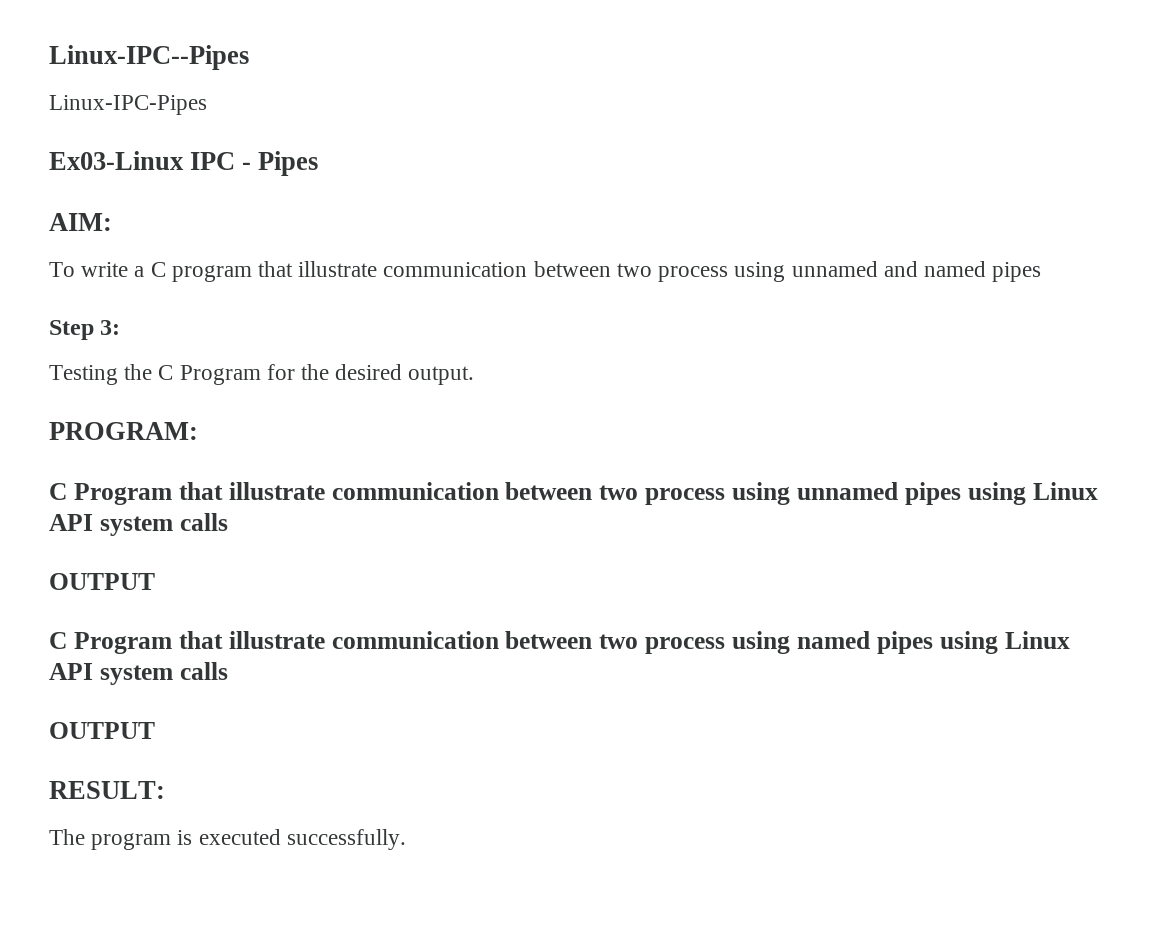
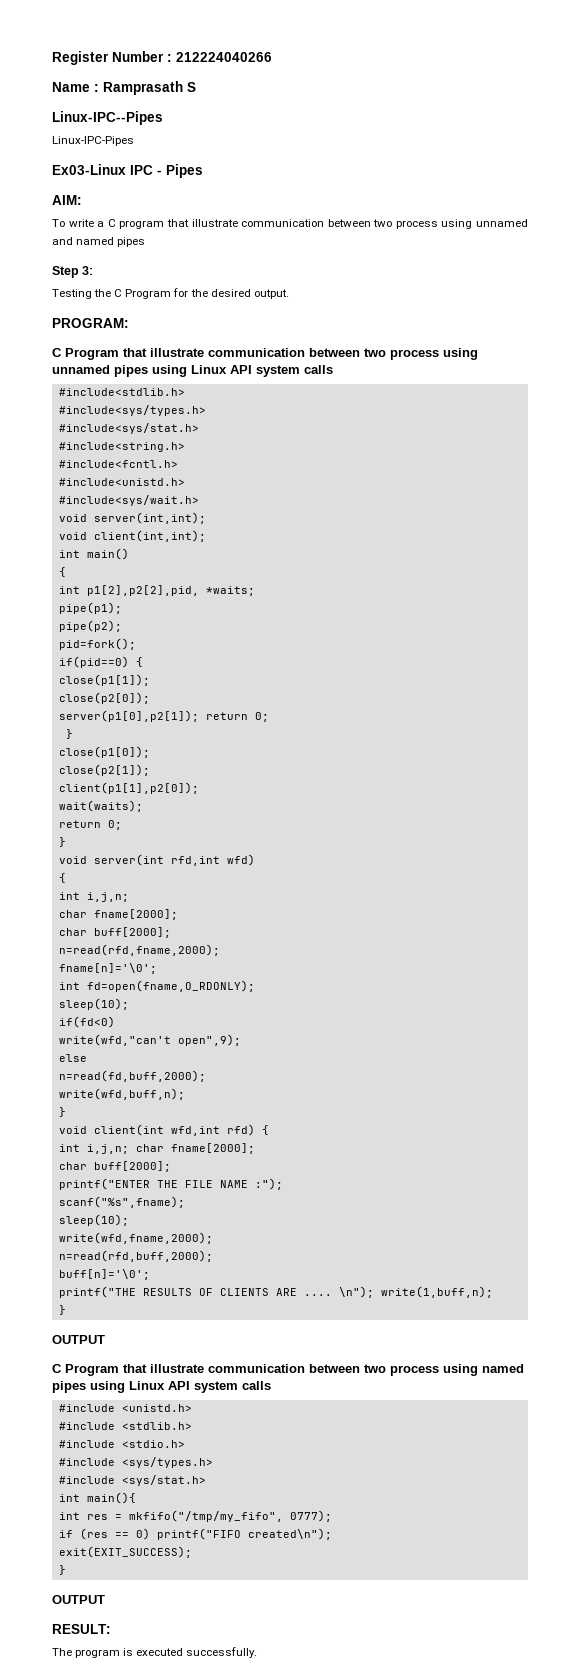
(49, 57) none -> [52,51,272,65] [52,81,196,95] Register Number : 212224040266 // Name : Ramprasath S //
(228, 522) none -> [58,388,185,396] [58,405,206,416] [58,423,199,434] [58,442,185,452] [58,460,178,468] [58,478,185,486] [58,495,199,506] [58,512,206,524] [58,530,206,542] [58,548,129,560] [58,567,66,577] [58,585,255,596] [58,602,122,614] [58,620,122,632] [58,638,136,650] [58,656,143,668] [58,674,150,686] [58,692,150,704] [58,710,269,722] [65,729,73,739] [58,746,150,758] [58,764,150,776] [58,782,199,794] [58,800,143,812] [58,820,122,830] [58,837,66,847] [58,854,255,866] [58,873,66,883] [58,892,129,902] [58,909,178,920] [58,927,171,938] [58,944,220,956] [58,963,157,974] [58,980,255,992] [58,998,129,1010] [58,1016,115,1028] [58,1034,241,1046] [58,1054,87,1062] [58,1070,206,1082] [58,1088,185,1100] [58,1107,66,1117] [58,1124,269,1136] [58,1143,255,1154] [58,1161,171,1172] [58,1178,283,1190] [58,1196,185,1208] [58,1214,129,1226] [58,1232,213,1244] [58,1250,213,1262] [58,1269,150,1280] [58,1286,493,1298] [58,1305,66,1315] // #include<stdlib.h> // #include<sys/types.h> // #include<sys/stat.h> // #include<string.h> // #include<fcntl.h> // #include<unistd.h> // #include<sys/wait.h> // void server(int,int); // void client(int,int); // int main() // { // int p1[2],p2[2],pid, *waits; // pipe(p1); // pipe(p2); // pid=fork(); // if(pid==0) { // close(p1[1]); // close(p2[0]); // server(p1[0],p2[1]); return 0; // } // close(p1[0]); // close(p2[1]); // client(p1[1],p2[0]); // wait(waits); // return 0; // } // void server(int rfd,int wfd) // { // int i,j,n; // char fname[2000]; // char buff[2000]; // n=read(rfd,fname,2000); // fname[n]='\0'; // int fd=open(fname,O_RDONLY); // sleep(10); // if(fd<0) // write(wfd,"can't open",9); // else // n=read(fd,buff,2000); // write(wfd,buff,n); // } // void client(int wfd,int rfd) { // int i,j,n; char fname[2000]; // char buff[2000]; // printf("ENTER THE FILE NAME :"); // scanf("%s",fname); // sleep(10); // write(wfd,fname,2000); // n=read(rfd,buff,2000); // buff[n]='\0'; // printf("THE RESULTS OF CLIENTS ARE .... \n"); write(1,buff,n); // }
(228, 671) none -> [58,1404,192,1412] [58,1422,192,1430] [58,1440,185,1448] [58,1457,213,1468] [58,1475,206,1486] [58,1492,136,1504] [58,1510,332,1522] [58,1528,332,1540] [58,1546,192,1558] [58,1565,66,1575] // #include <unistd.h> // #include <stdlib.h> // #include <stdio.h> // #include <sys/types.h> // #include <sys/stat.h> // int main(){ // int res = mkfifo("/tmp/my_fifo", 0777); // if (res == 0) printf("FIFO created\n"); // exit(EXIT_SUCCESS); // }

